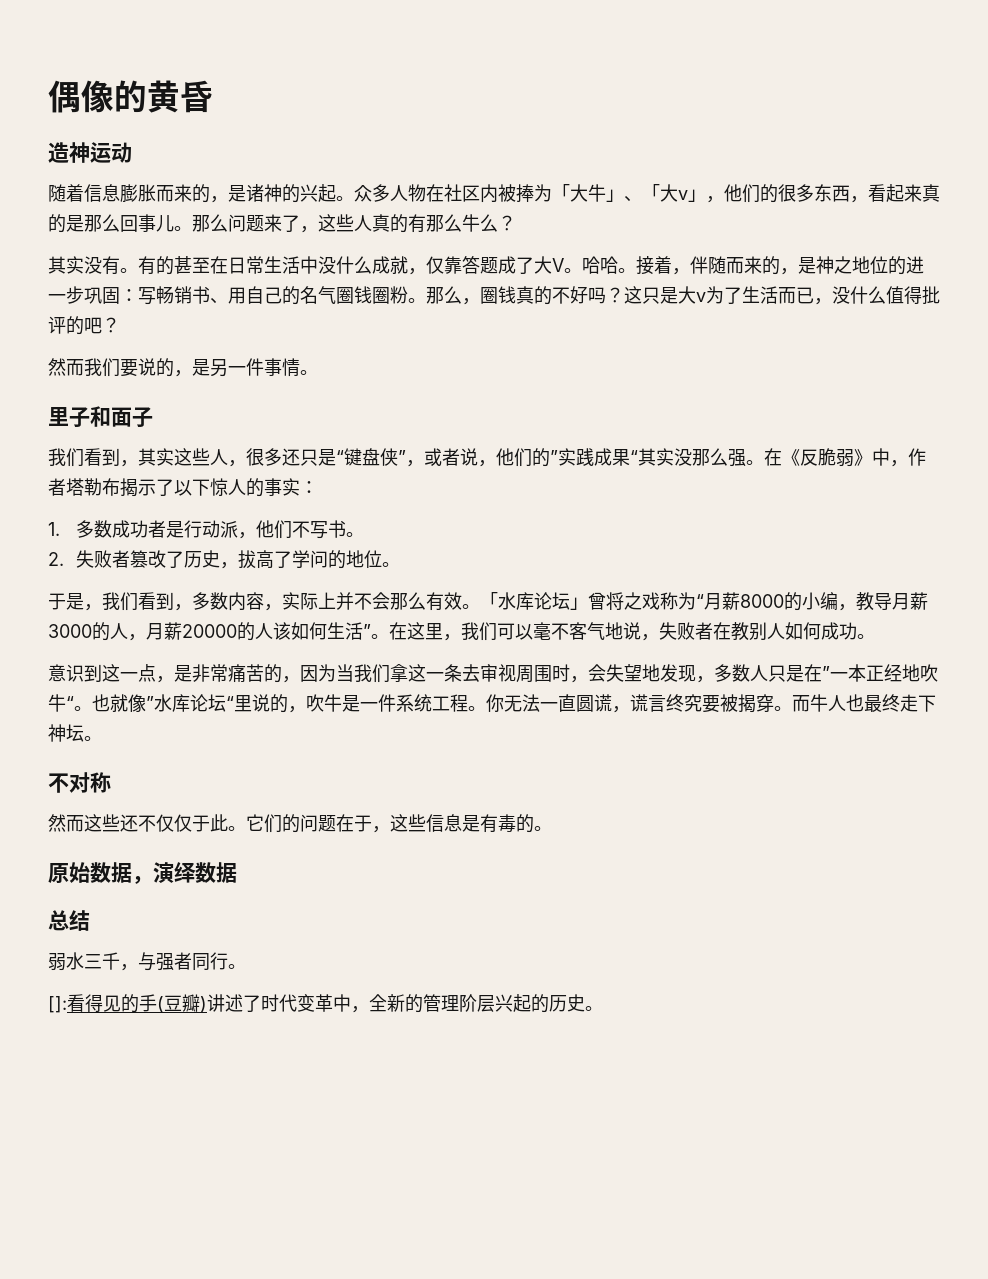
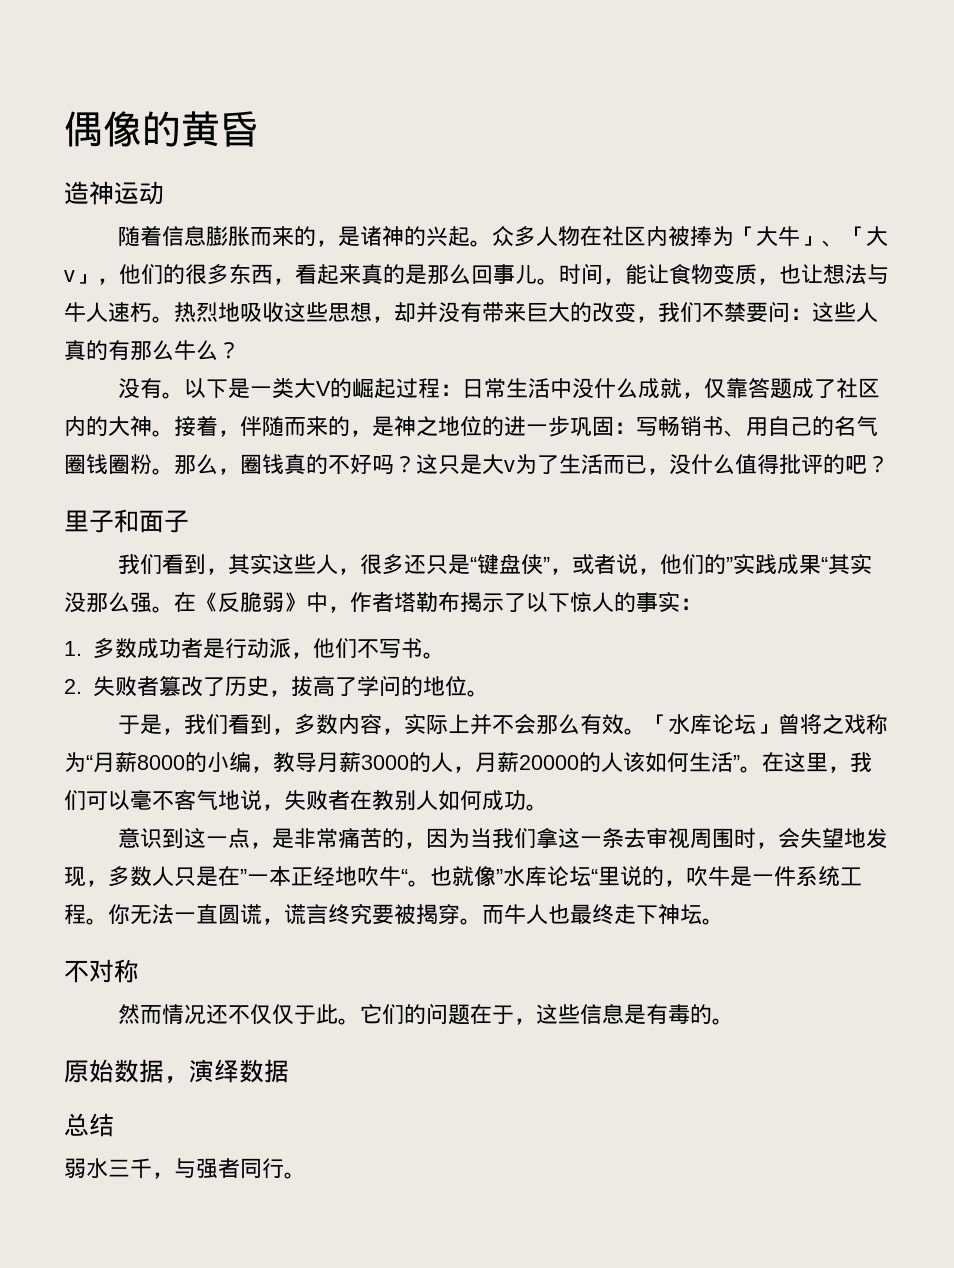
[192,214,318,233] 那么问题来了， -> [559,263,889,285] [64,301,812,323] 时间，能让食物变质，也让想法与牛人速朽。热烈地吸收这些思想，却并没有带来巨大的改变，我们不禁要问：
[48,256,228,275] 其实没有。有的甚至在 -> [117,378,462,399] 没有。以下是一类大V的崛起过程：
[534,256,618,274] 大V。哈哈 -> [835,378,880,398] [64,416,152,437] 社区内的大神
[48,358,318,377] // 然而我们要说的，是另一件事情。 -> (889, 464) none
[84,814,120,832] 这些 -> [161,1004,206,1024] 情况
[48,994,603,1013] // []:看得见的手(豆瓣)讲述了时代变革中，全新的管理阶层兴起的历史。 -> (306, 1175) none

